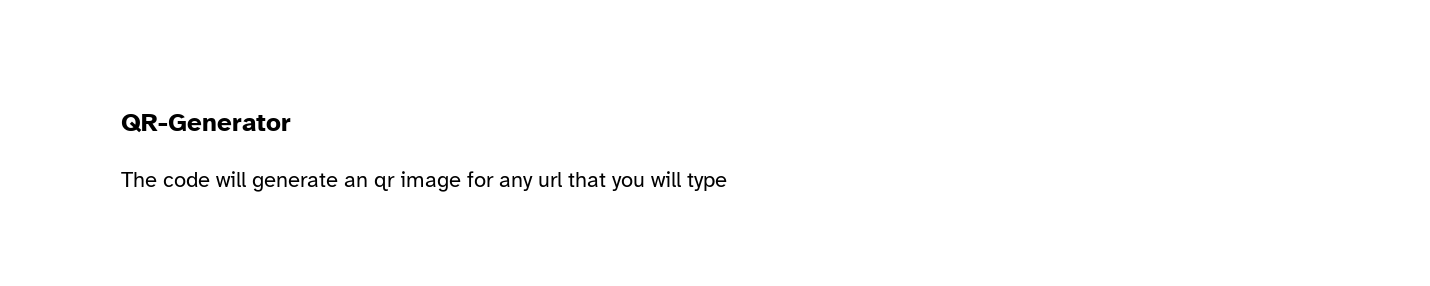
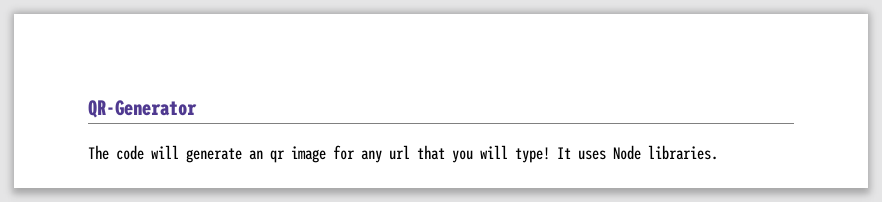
[687,173,727,191] type -> [515,145,718,163] type! It uses Node libraries.

